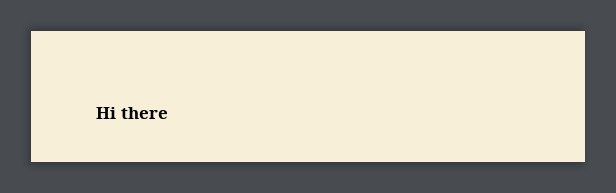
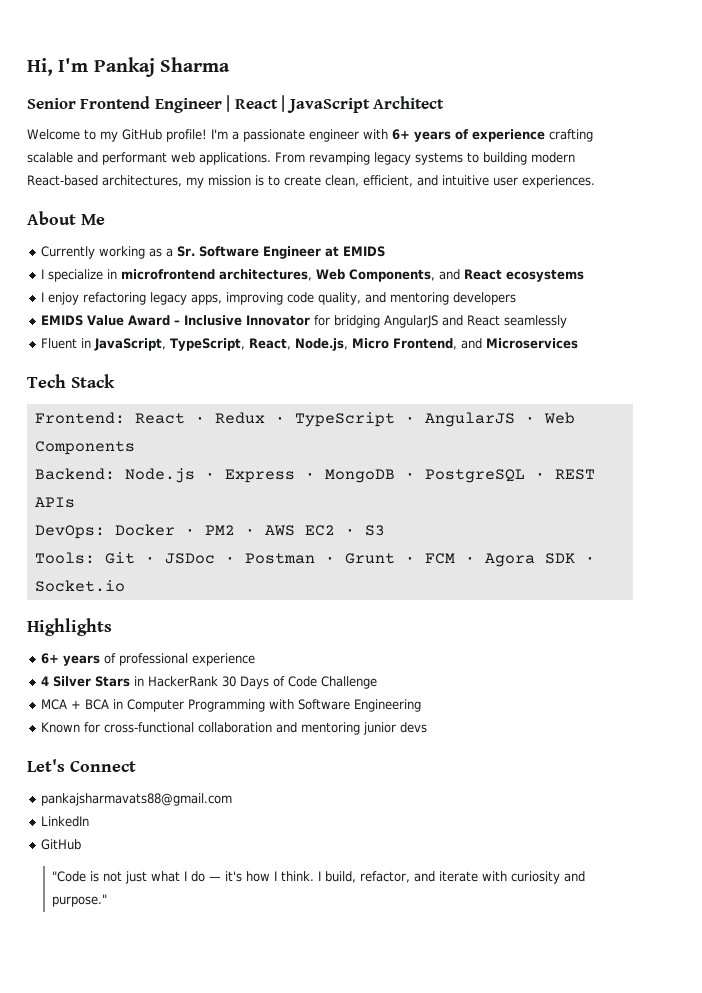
[96,107,168,119] Hi there -> [27,57,230,77] [27,95,445,113] [27,129,593,142] [27,152,575,165] [27,175,595,188] [27,211,105,225] [41,246,386,259] [41,269,585,282] [41,292,517,305] [41,315,568,328] [41,338,579,351] [27,374,115,388] [34,412,575,427] [34,441,135,455] [34,468,595,483] [34,497,75,508] [34,524,385,539] [34,552,595,567] [34,580,125,592] [27,618,112,636] [41,653,256,666] [41,676,378,689] [41,699,422,712] [41,722,428,735] [27,759,136,772] [41,793,233,806] [41,816,90,827] [41,839,82,850] [52,871,586,884] [52,894,108,907] Hi, I'm Pankaj Sharma // Senior Frontend Engineer | React | JavaScript Architect // Welcome to my GitHub profile! I'm a passionate engineer with 6+ years of experience crafting scalable and performant web applications. From revamping legacy systems to building modern React-based architectures, my mission is to create clean, efficient, and intuitive user experiences. // About Me // Currently working as a Sr. Software Engineer at EMIDS // I specialize in microfrontend architectures, Web Components, and React ecosystems // I enjoy refactoring legacy apps, improving code quality, and mentoring developers // EMIDS Value Award – Inclusive Innovator for bridging AngularJS and React seamlessly // Fluent in JavaScript, TypeScript, React, Node.js, Micro Frontend, and Microservices // Tech Stack // Frontend: React · Redux · TypeScript · AngularJS · Web Components // Backend: Node.js · Express · MongoDB · PostgreSQL · REST APIs // DevOps: Docker · PM2 · AWS EC2 · S3 // Tools: Git · JSDoc · Postman · Grunt · FCM · Agora SDK · Socket.io // Highlights // 6+ years of professional experience // 4 Silver Stars in HackerRank 30 Days of Code Challenge // MCA + BCA in Computer Programming with Software Engineering // Known for cross-functional collaboration and mentoring junior devs // Let's Connect // pankajsharmavats88@gmail.com // LinkedIn // GitHub // "Code is not just what I do — it's how I think. I build, refactor, and iterate with curiosity and purpose."

